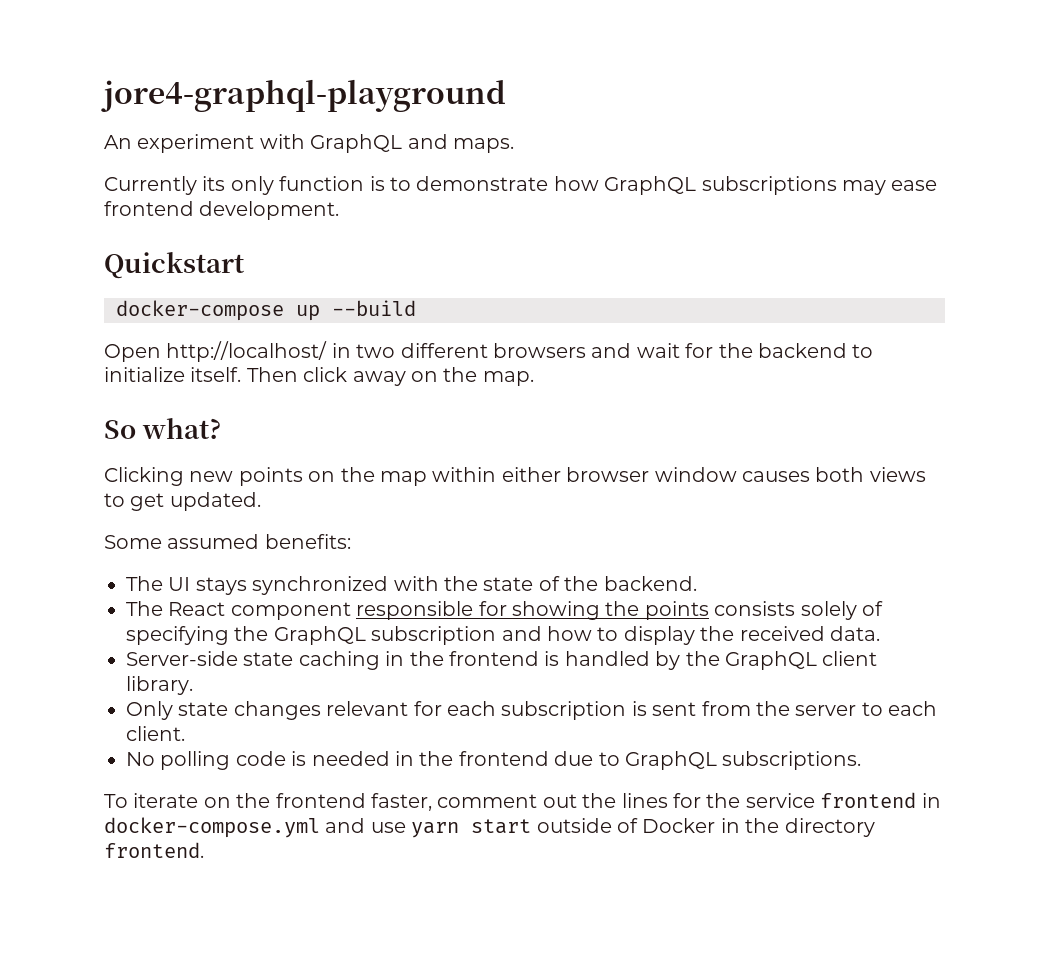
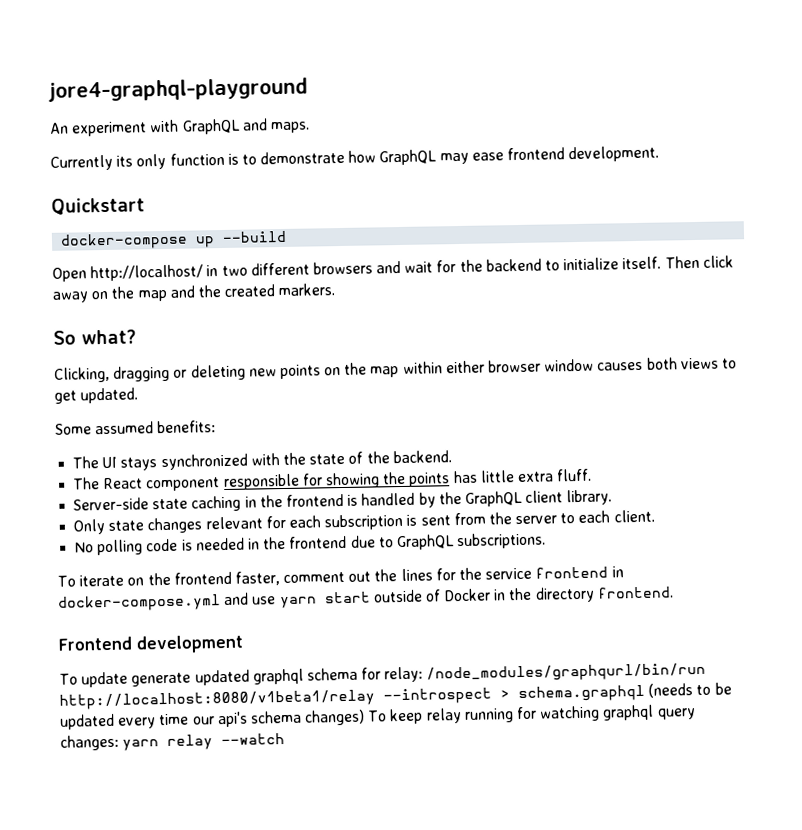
[701,176,837,195] subscriptions -> (437, 157) none
[482,371,534,386] [104,418,222,439] [104,467,184,486] map. // So what? // Clicking -> [137,283,336,302] [53,329,136,345] [54,364,246,383] map and the created markers. // So what? // Clicking, dragging or deleting
[714,601,883,620] [126,626,880,645] consists solely of specifying the GraphQL subscription and how to display the received data. -> [452,468,593,484] has little extra fluff.
(204, 850) none -> [58,634,243,654] [59,662,707,688] [59,682,732,710] [60,704,696,730] [60,733,286,751] // Frontend development // To update generate updated graphql schema for relay: /node_modules/graphqurl/bin/run http://localhost:8080/v1beta1/relay --introspect > schema.graphql (needs to be updated every time our api's schema changes) To keep relay running for watching graphql query changes: yarn relay --watch

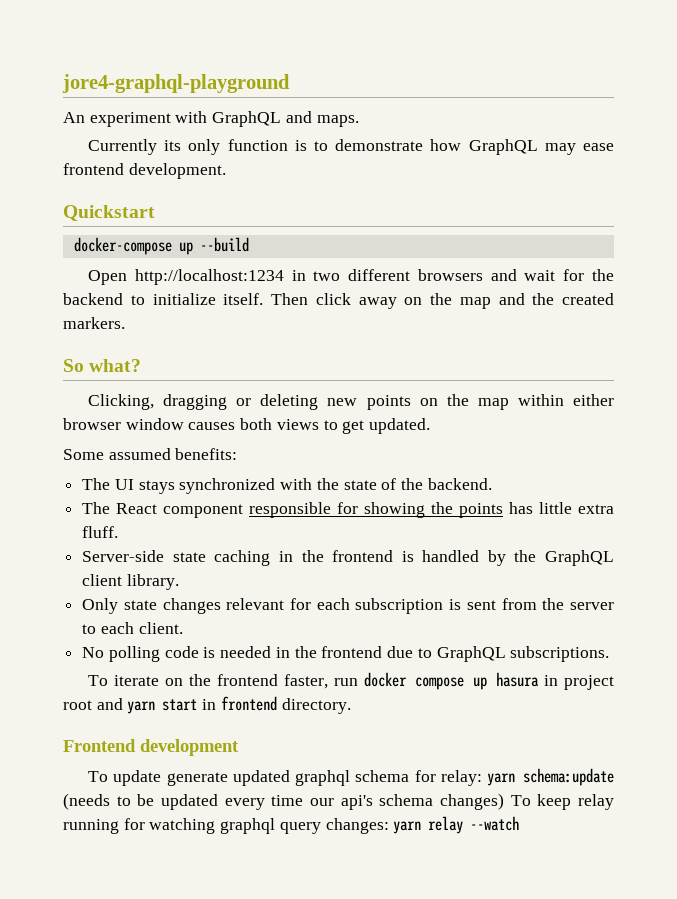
[90,264,204,282] http://localhost/ -> [134,269,284,285] http://localhost:1234
[283,566,624,584] [58,586,674,612] comment out the lines for the service frontend in docker-compose.yml and use yarn start outside of Docker in the directory frontend. -> [334,672,614,690] [63,696,351,714] run docker compose up hasura in project root and yarn start in frontend directory.
[426,662,707,683] [59,684,645,710] /node_modules/graphqurl/bin/run http://localhost:8080/v1beta1/relay --introspect > schema.graphql -> [487,768,614,786] yarn schema:update

